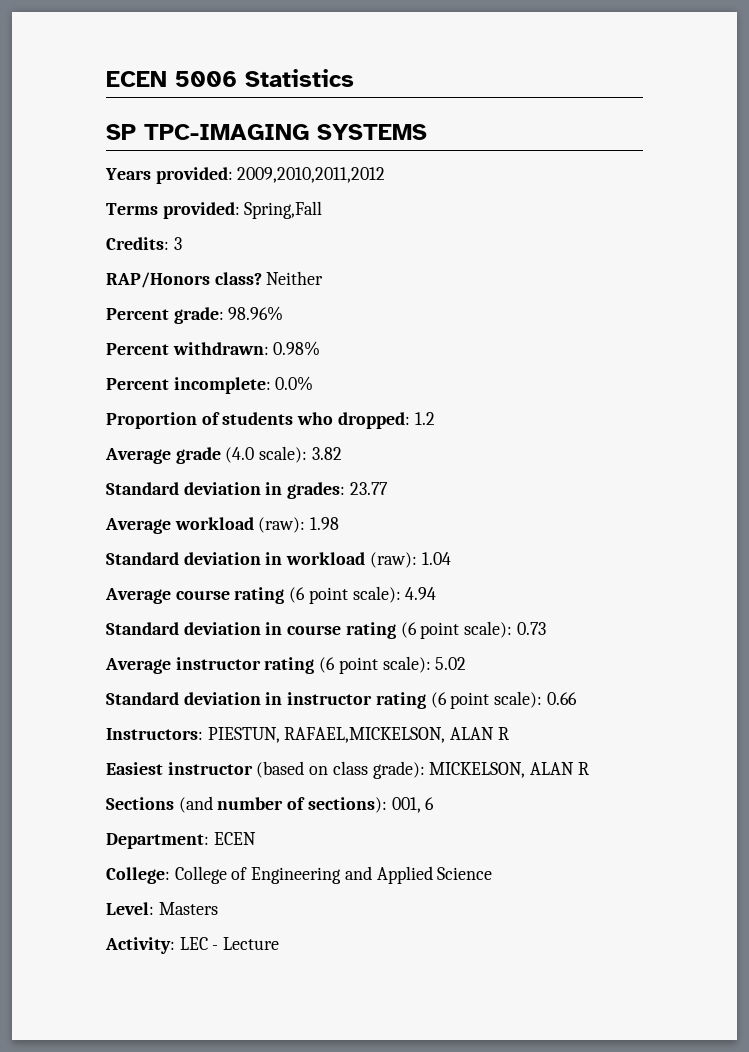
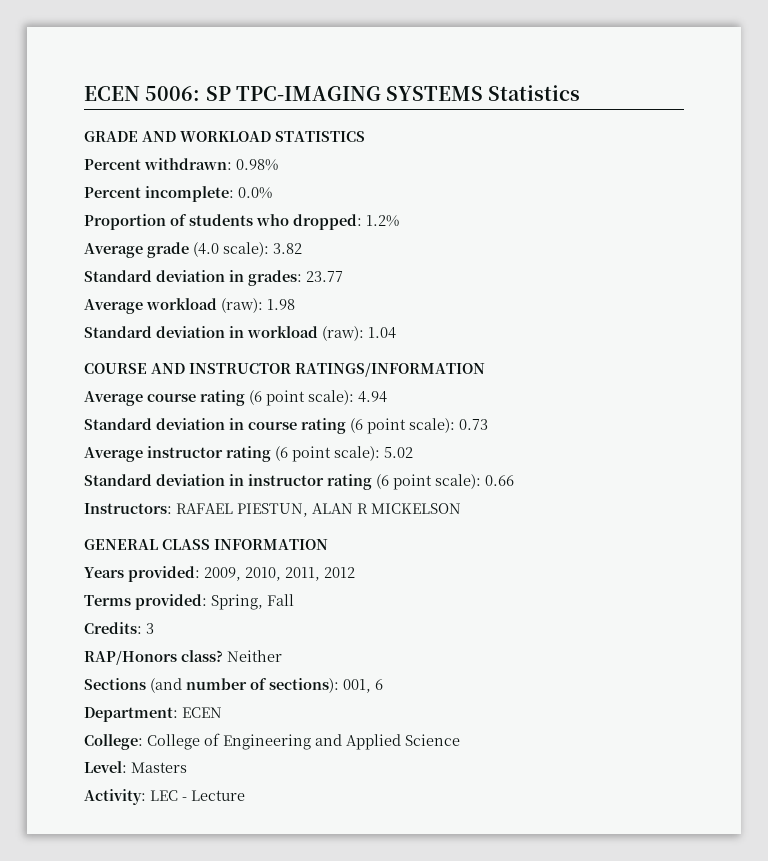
[106,69,354,87] ECEN 5006 Statistics // -> [84,86,201,101] ECEN 5006:
[105,167,386,184] [106,201,323,219] [106,237,182,250] [106,271,324,288] [106,306,284,324] // Years provided: 2009,2010,2011,2012 // Terms provided: Spring,Fall // Credits: 3 // RAP/Honors class? Neither // Percent grade: 98.96% -> [488,85,581,101] [84,131,365,142] Statistics // GRADE AND WORKLOAD STATISTICS
[414,412,435,425] 1.2 -> [366,215,399,227] 1.2%
(451, 558) none -> [84,362,485,377] // COURSE AND INSTRUCTOR RATINGS/INFORMATION
[207,727,509,743] [106,761,589,779] PIESTUN, RAFAEL,MICKELSON, ALAN R // Easiest instructor (based on class grade): MICKELSON, ALAN R -> [176,503,461,517] [84,539,328,550] [84,566,355,582] [84,594,294,610] [84,622,154,634] [84,650,282,665] RAFAEL PIESTUN, ALAN R MICKELSON // GENERAL CLASS INFORMATION // Years provided: 2009, 2010, 2011, 2012 // Terms provided: Spring, Fall // Credits: 3 // RAP/Honors class? Neither

